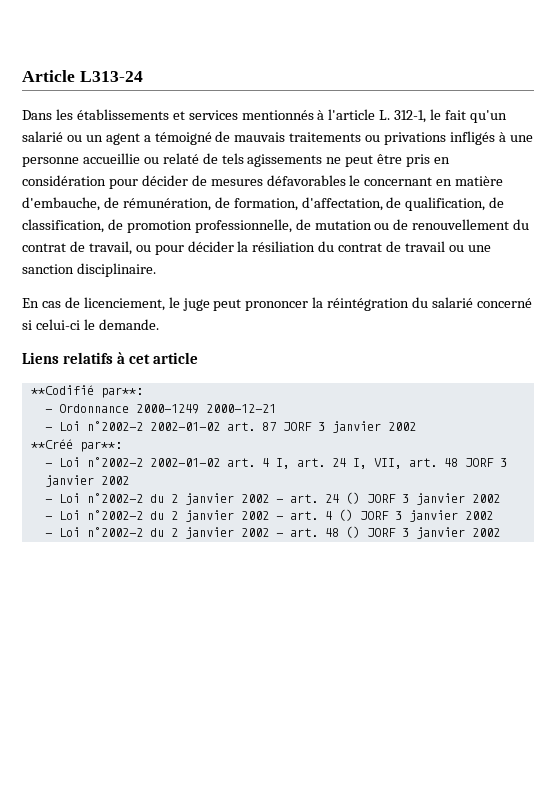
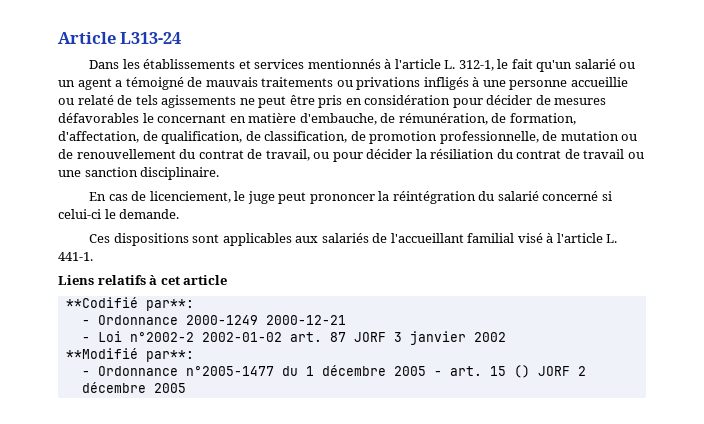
(159, 324) none -> [89,233,618,246] [58,252,93,261] // Ces dispositions sont applicables aux salariés de l'accueillant familial visé à l'article L. 441-1.
[30,439,122,452] [44,457,507,469] [44,475,129,487] [44,492,500,505] [44,509,493,522] [44,526,500,539] **Créé par**: // - Loi n°2002-2 2002-01-02 art. 4 I, art. 24 I, VII, art. 48 JORF 3 janvier 2002 // - Loi n°2002-2 du 2 janvier 2002 - art. 24 () JORF 3 janvier 2002 // - Loi n°2002-2 du 2 janvier 2002 - art. 4 () JORF 3 janvier 2002 // - Loi n°2002-2 du 2 janvier 2002 - art. 48 () JORF 3 janvier 2002 -> [65,348,194,362] [81,365,586,378] [81,382,186,393] **Modifié par**: // - Ordonnance n°2005-1477 du 1 décembre 2005 - art. 15 () JORF 2 décembre 2005

